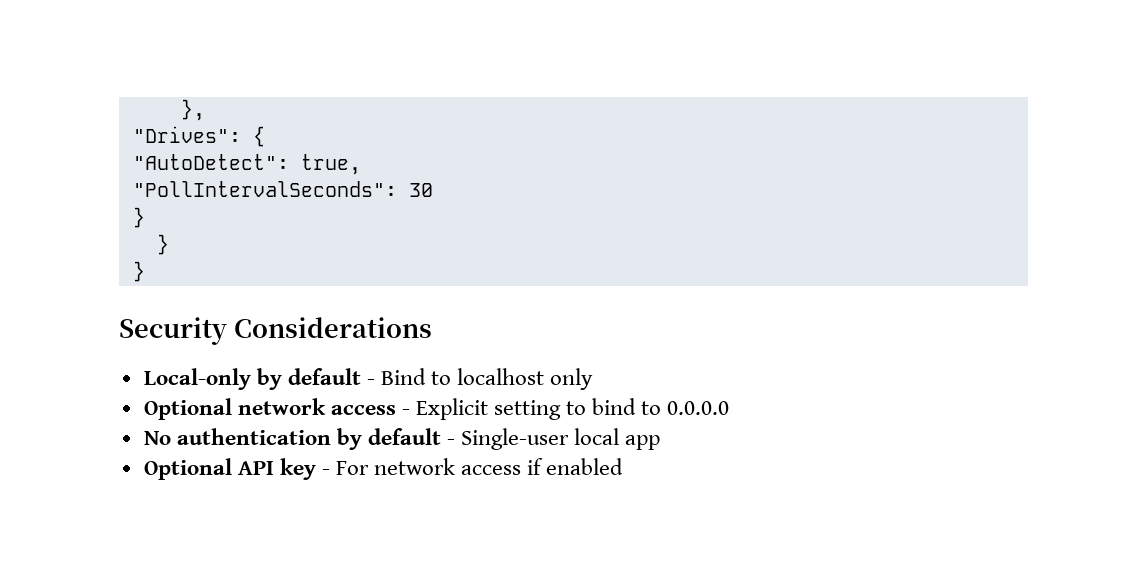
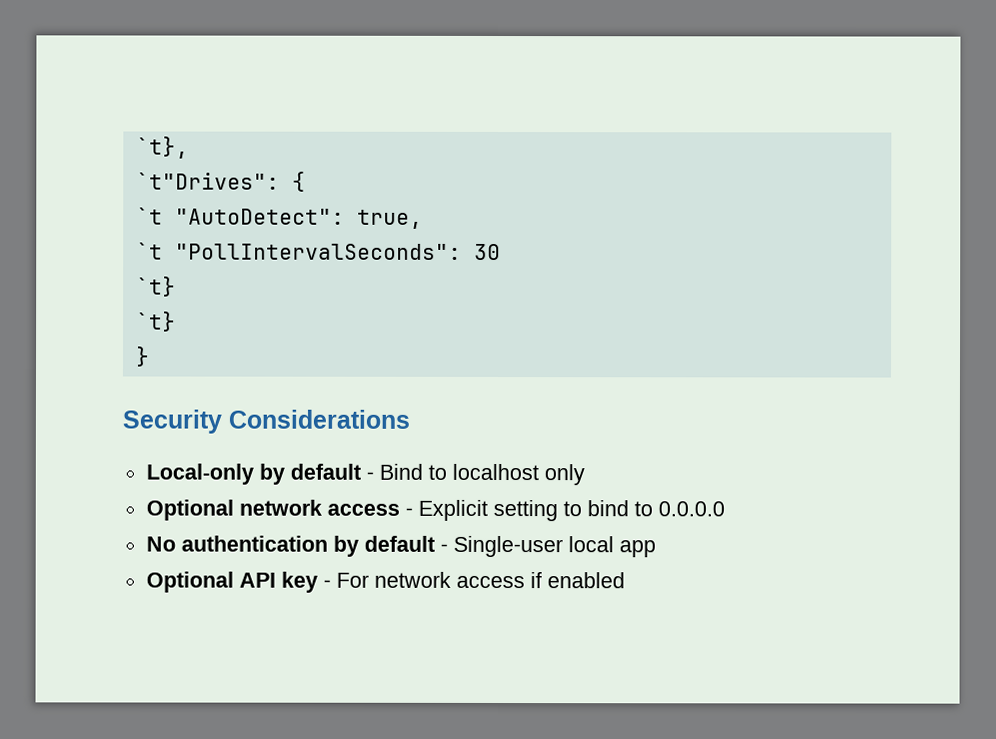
[180,99,205,121] [132,126,241,143] }, // "Drives": -> [135,136,189,159] [135,172,280,190] `t}, // `t"Drives":
(265, 136) none -> [135,207,163,225] `t
(361, 164) none -> [135,242,163,260] `t
[132,207,145,228] [156,234,169,255] } // } -> [135,276,176,297] [135,311,176,332] `t} // `t}

